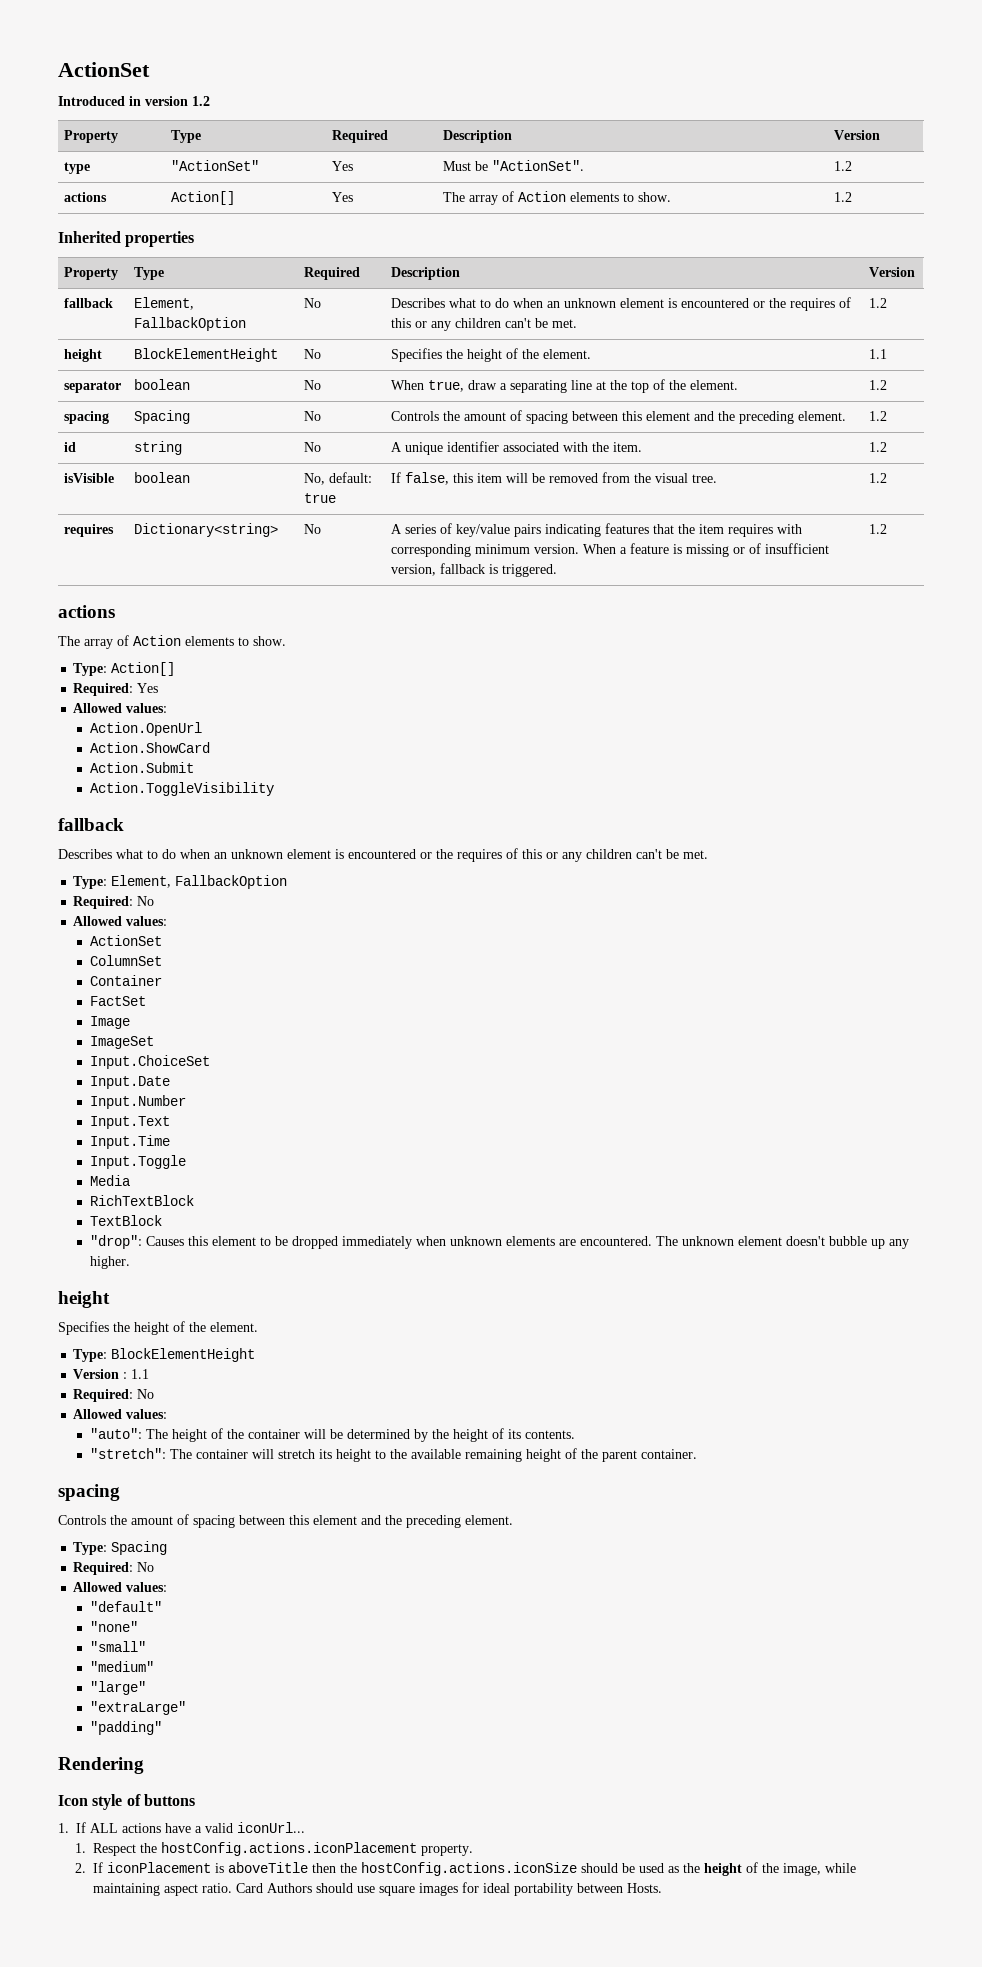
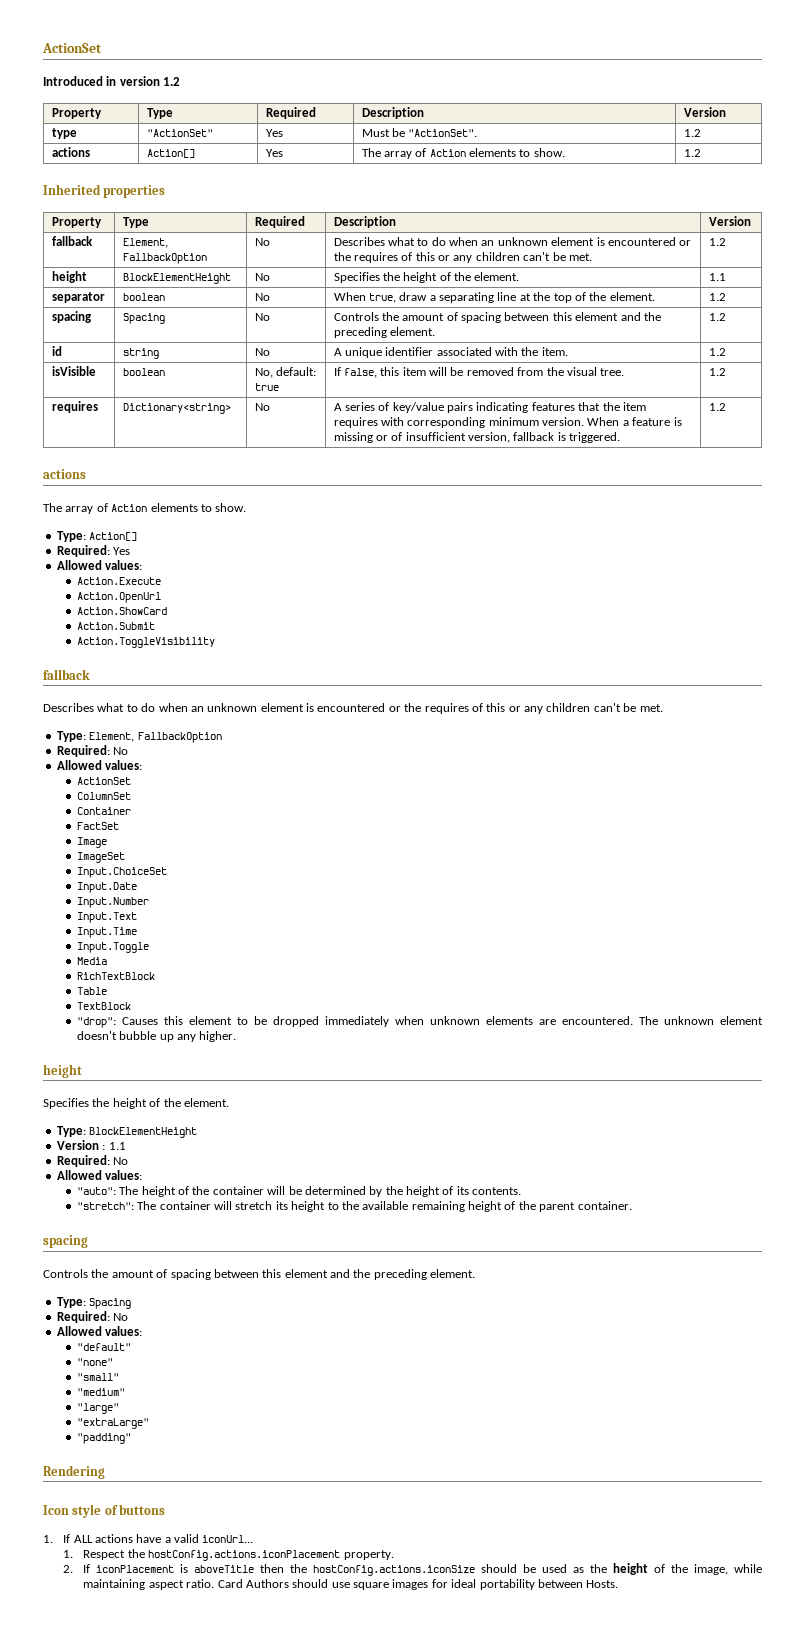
(168, 708) none -> [76,577,161,585] // Action.Execute
(195, 1200) none -> [76,987,107,995] // Table

